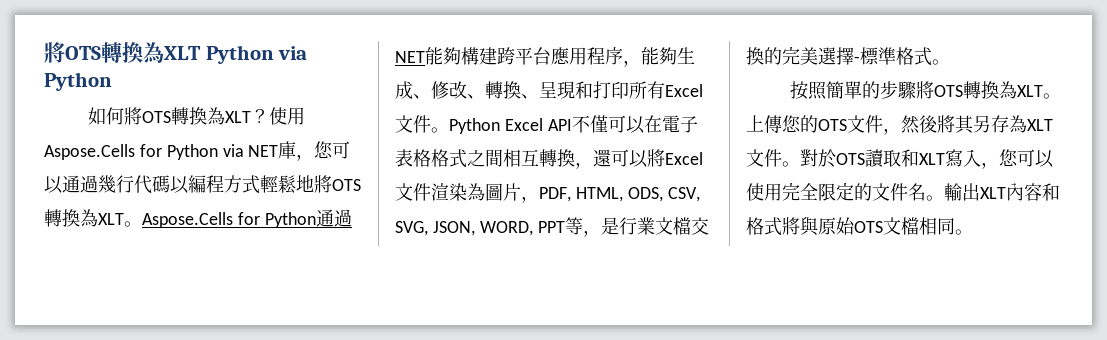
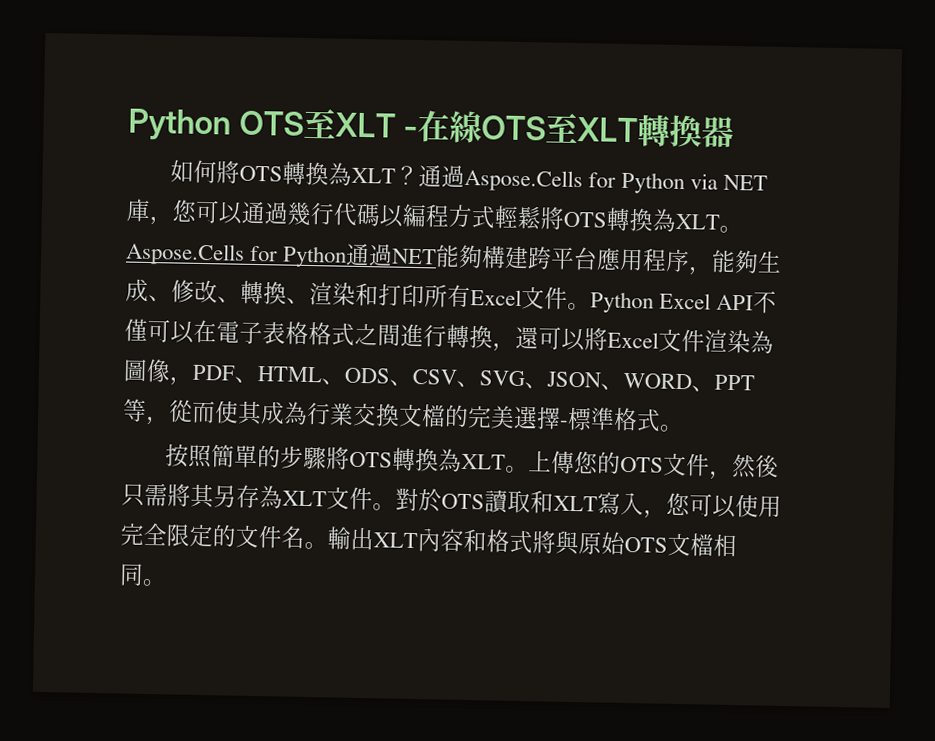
[44,42,308,64] [44,72,112,91] 將OTS轉換為XLT Python via Python -> [128,107,735,148] Python OTS至XLT -在線OTS至XLT轉換器
[269,107,306,125] 使用 -> [417,164,465,188] 通過
[296,175,314,192] 地 -> (542, 218) none
[539,81,575,99] 呈現 -> [309,282,356,306] 渲染
[503,149,539,167] 相互 -> [400,323,447,348] 進行
[503,183,700,203] [395,217,709,237] [746,47,764,65] 片，PDF, HTML, ODS, CSV, SVG, JSON, WORD, PPT等，是行業文檔交換 -> [146,358,755,392] [122,398,446,428] 像，PDF、HTML、ODS、CSV、SVG、JSON、WORD、PPT等，從而使其成為行業交換文檔
(938, 124) none -> [121,482,168,507] 只需

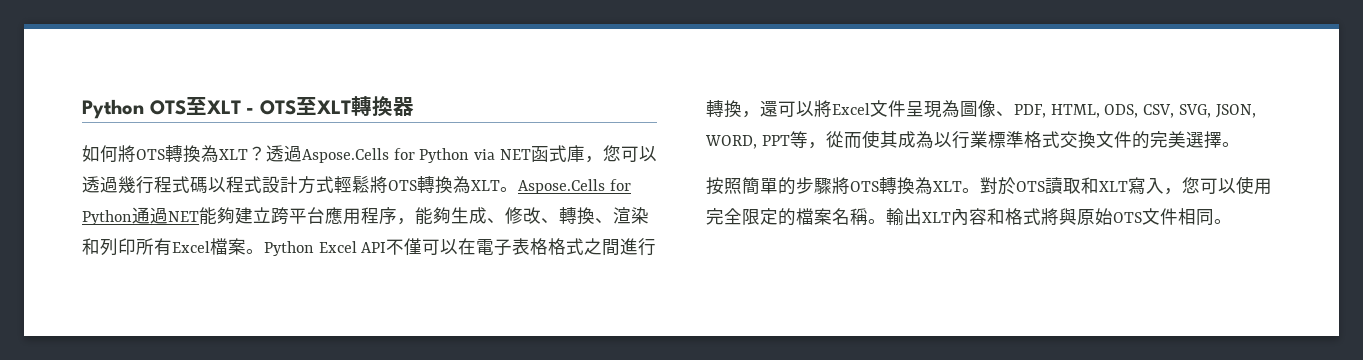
[417,110,483,144] 在線 -> (255, 111) none
[417,164,442,188] 通 -> [266,145,284,162] 透
(768, 182) none -> [530,145,567,162] 函式
[241,200,450,228] 通過幾行代碼以編程 -> [82,176,298,194] 透過幾行程式碼以程式設計
[481,245,530,270] 構建 -> [235,207,271,224] 建立
[378,283,402,306] 打 -> [100,238,118,256] 列
[521,286,568,310] 文件 -> [210,238,246,255] 檔案
[704,329,774,354] [123,358,715,392] 渲染為圖像，PDF、HTML、ODS、CSV、SVG、JSON、WORD、 -> [906,100,1256,118] [705,135,757,149] 呈現為圖像、PDF, HTML, ODS, CSV, SVG, JSON, WORD,
[306,401,661,432] 行業交換文檔的完美選擇-標準格式 -> [933,131,1222,149] 以行業標準格式交換文件的完美選擇
[527,450,779,481] [121,482,396,511] 上傳您的OTS文件，然後只需將其另存為XLT文件。 -> (980, 190) none
[235,524,306,549] 文件名 -> [796,208,868,225] 檔案名稱
[690,533,714,557] 檔 -> [1160,208,1178,225] 件

